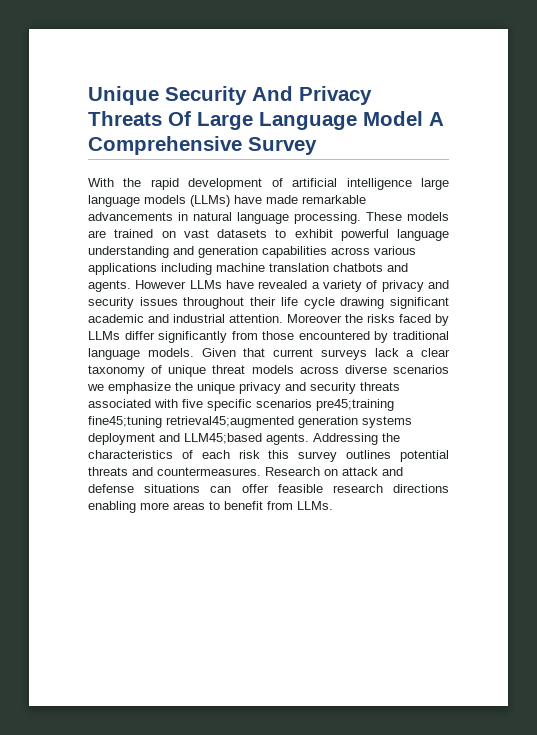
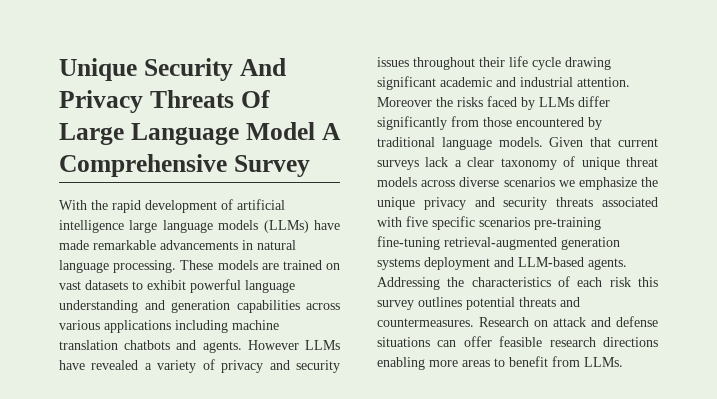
[316,399,394,411] [88,416,294,428] pre45;training fine45;tuning retrieval45;augmented -> [534,217,601,230] [377,236,557,250] pre-training fine-tuning retrieval-augmented
[184,433,262,444] LLM45;based -> [518,257,584,267] LLM-based

